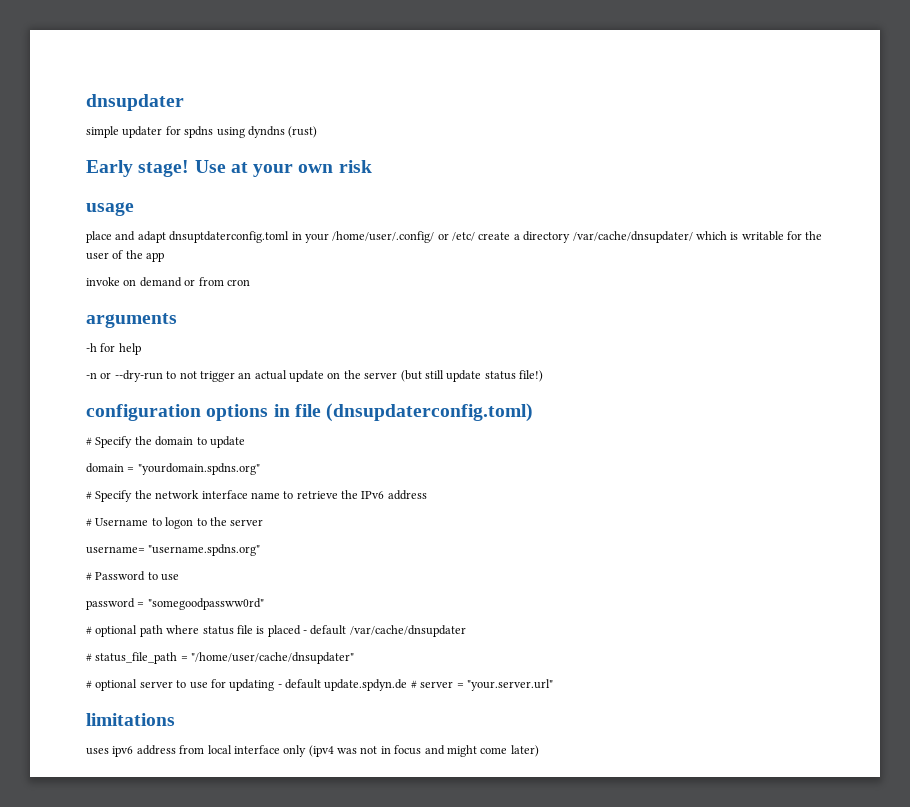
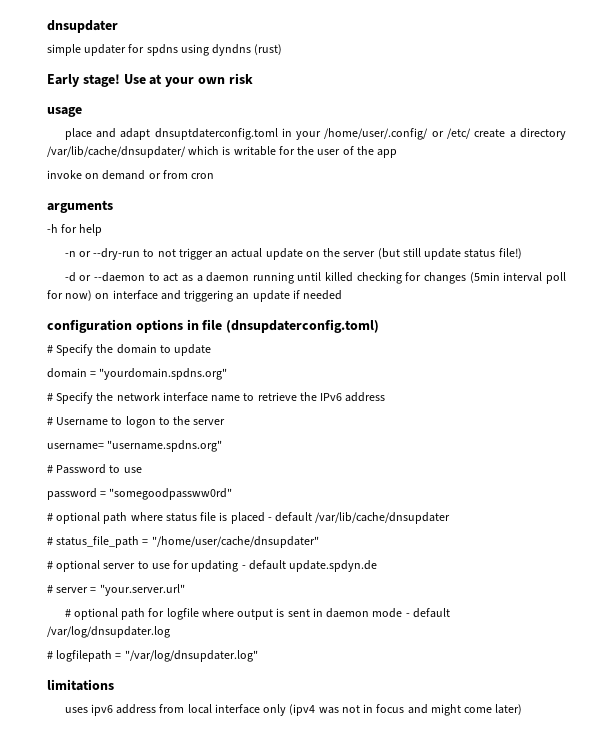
[572,231,693,243] /var/cache/dnsupdater/ -> [47,146,186,158] /var/lib/cache/dnsupdater/
(543, 376) none -> [64,272,566,284] [47,290,343,302] // -d or --daemon to act as a daemon running until killed checking for changes (5min interval poll for now) on interface and triggering an update if needed
[349,625,466,637] /var/cache/dnsupdater -> [315,512,451,524] /var/lib/cache/dnsupdater
(408, 685) none -> (378, 566) //
(553, 685) none -> [64,608,450,620] [47,626,170,638] [47,650,258,662] // # optional path for logfile where output is sent in daemon mode - default /var/log/dnsupdater.log // # logfilepath = "/var/log/dnsupdater.log"

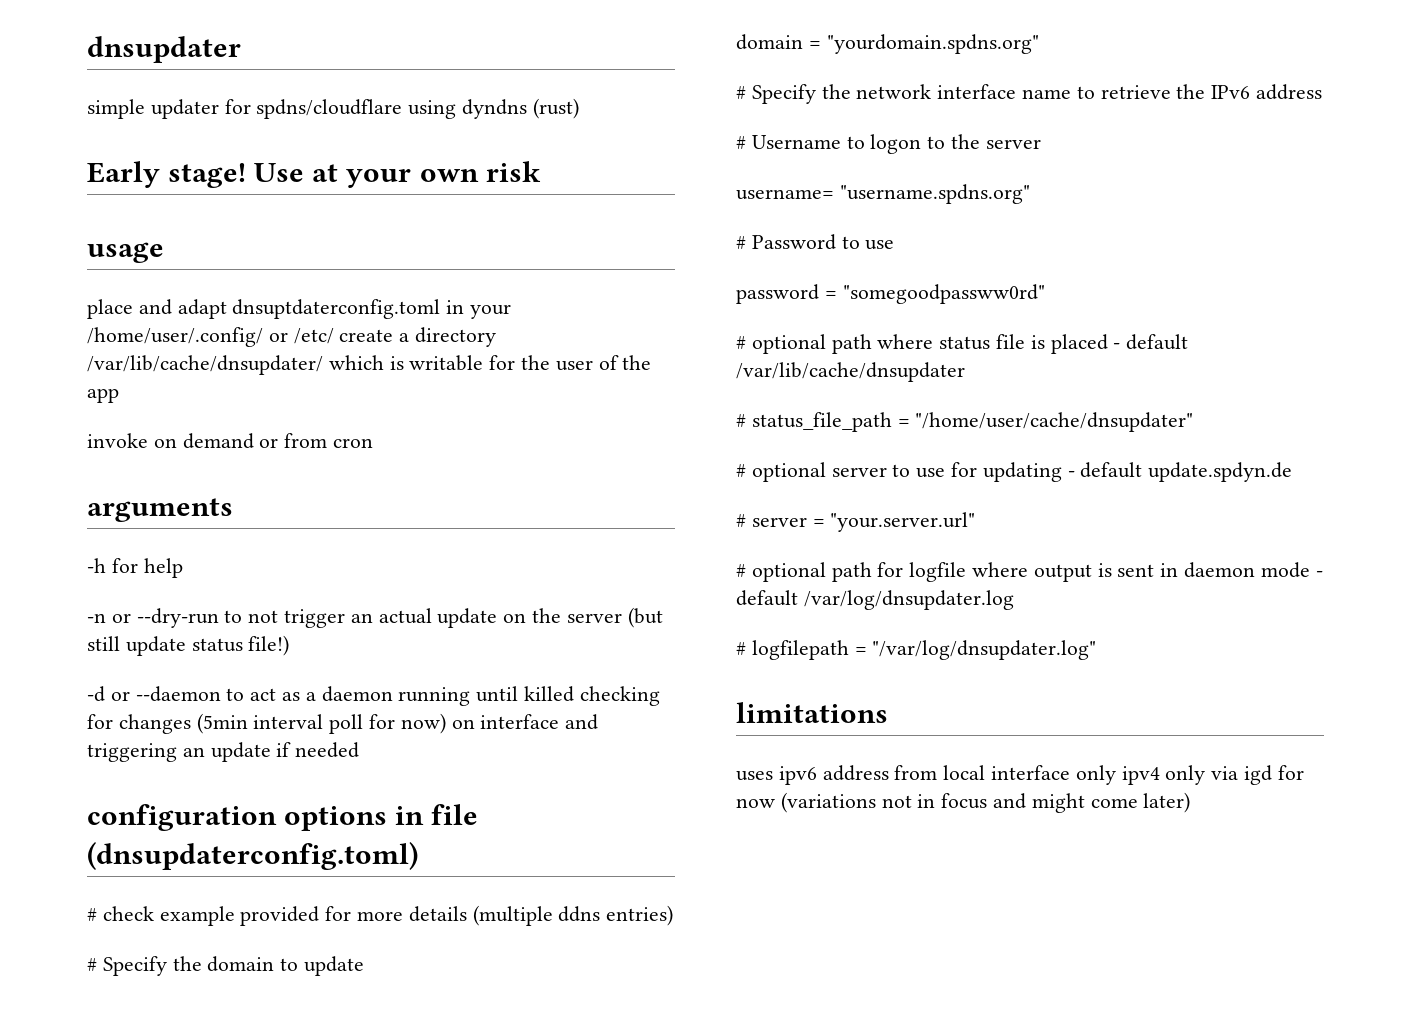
[146,44,178,56] spdns -> [256,99,403,119] spdns/cloudflare
(380, 326) none -> [87,905,674,926] // # check example provided for more details (multiple ddns entries)
[289,704,339,716] (ipv4 was -> [1121,765,1304,785] [736,792,876,813] ipv4 only via igd for now (variations

